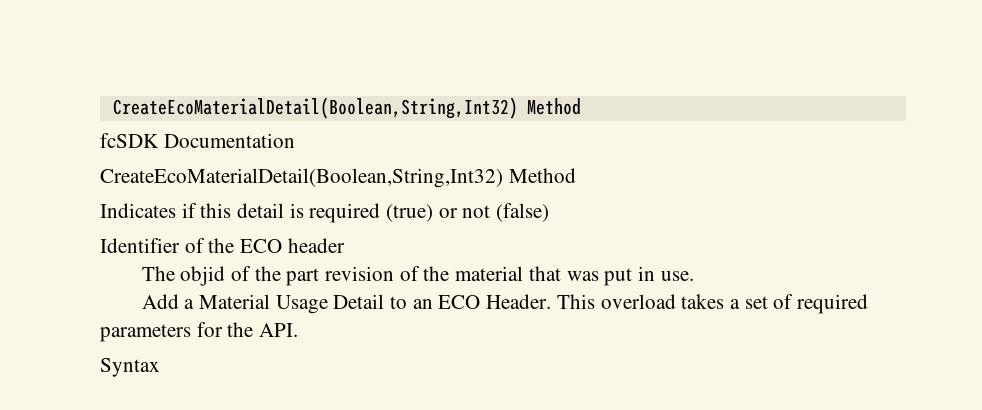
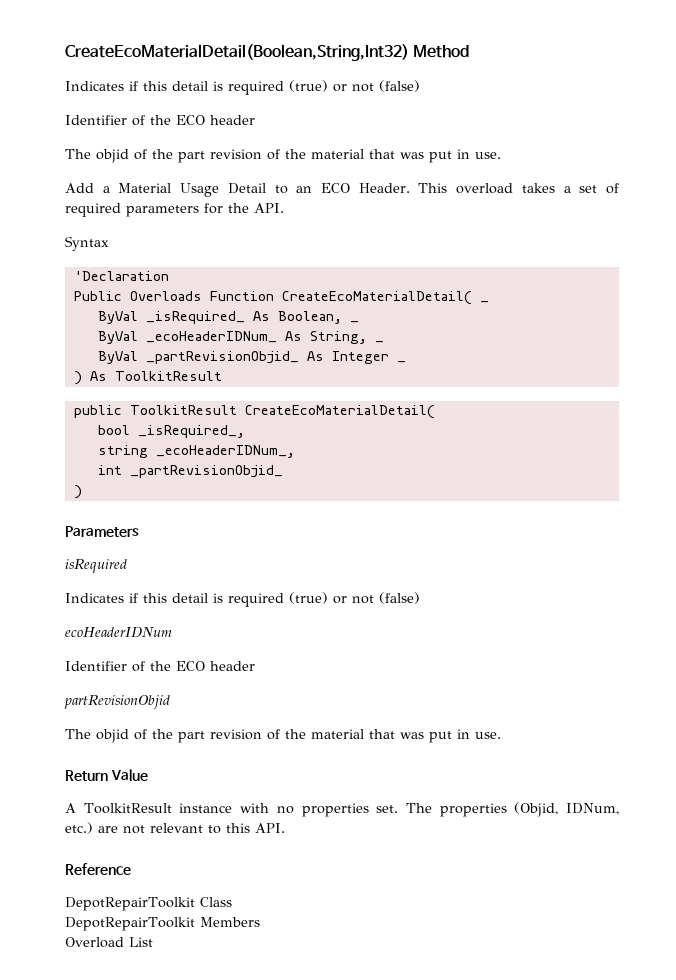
[112,97,581,119] [100,133,295,148] [100,168,576,188] CreateEcoMaterialDetail(Boolean,String,Int32) Method // fcSDK Documentation // CreateEcoMaterialDetail(Boolean,String,Int32) Method -> [65,44,470,61] CreateEcoMaterialDetail(Boolean,String,Int32) Method
(160, 367) none -> [73,271,169,281] [73,291,489,305] [97,311,359,324] [97,331,384,344] [97,351,406,364] [73,371,222,385] [73,405,435,419] [97,425,245,438] [97,445,295,458] [97,465,283,478] [73,485,82,499] [65,526,139,537] [65,559,127,573] [65,592,420,607] [65,627,172,638] [65,661,255,672] [64,695,170,709] [65,729,501,743] [65,769,148,781] [65,802,620,817] [65,822,285,834] [65,863,131,875] [65,897,232,911] [65,917,260,931] [65,937,153,948] // 'Declaration // Public Overloads Function CreateEcoMaterialDetail( _ // ByVal _isRequired_ As Boolean, _ // ByVal _ecoHeaderIDNum_ As String, _ // ByVal _partRevisionObjid_ As Integer _ // ) As ToolkitResult // public ToolkitResult CreateEcoMaterialDetail( // bool _isRequired_, // string _ecoHeaderIDNum_, // int _partRevisionObjid_ // ) // Parameters // isRequired // Indicates if this detail is required (true) or not (false) // ecoHeaderIDNum // Identifier of the ECO header // partRevisionObjid // The objid of the part revision of the material that was put in use. // Return Value // A ToolkitResult instance with no properties set. The properties (Objid, IDNum, etc.) are not relevant to this API. // Reference // DepotRepairToolkit Class // DepotRepairToolkit Members // Overload List

